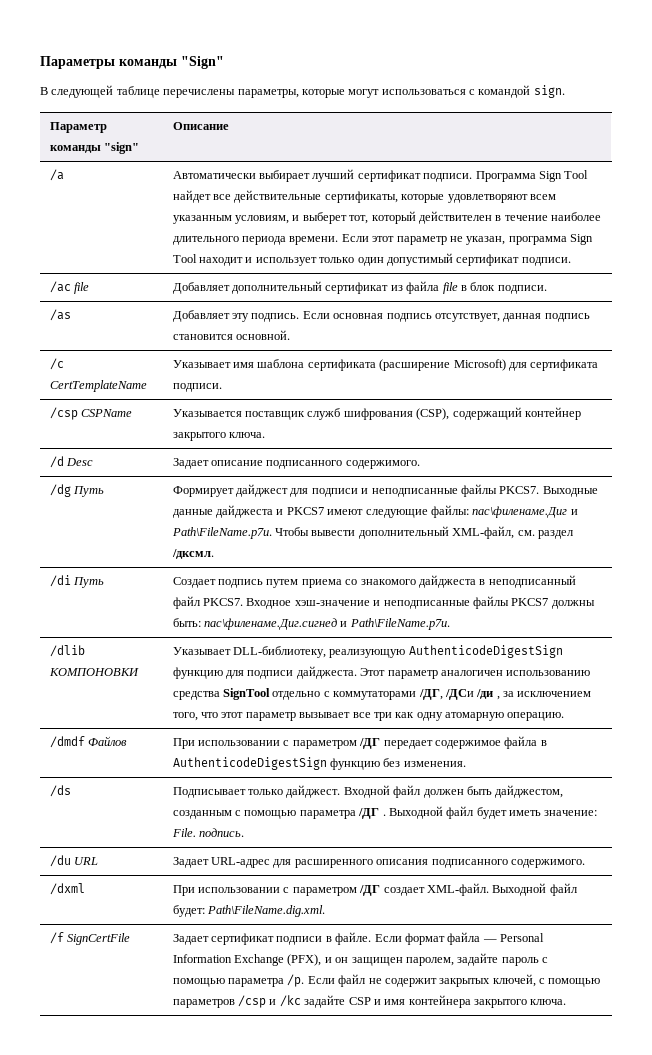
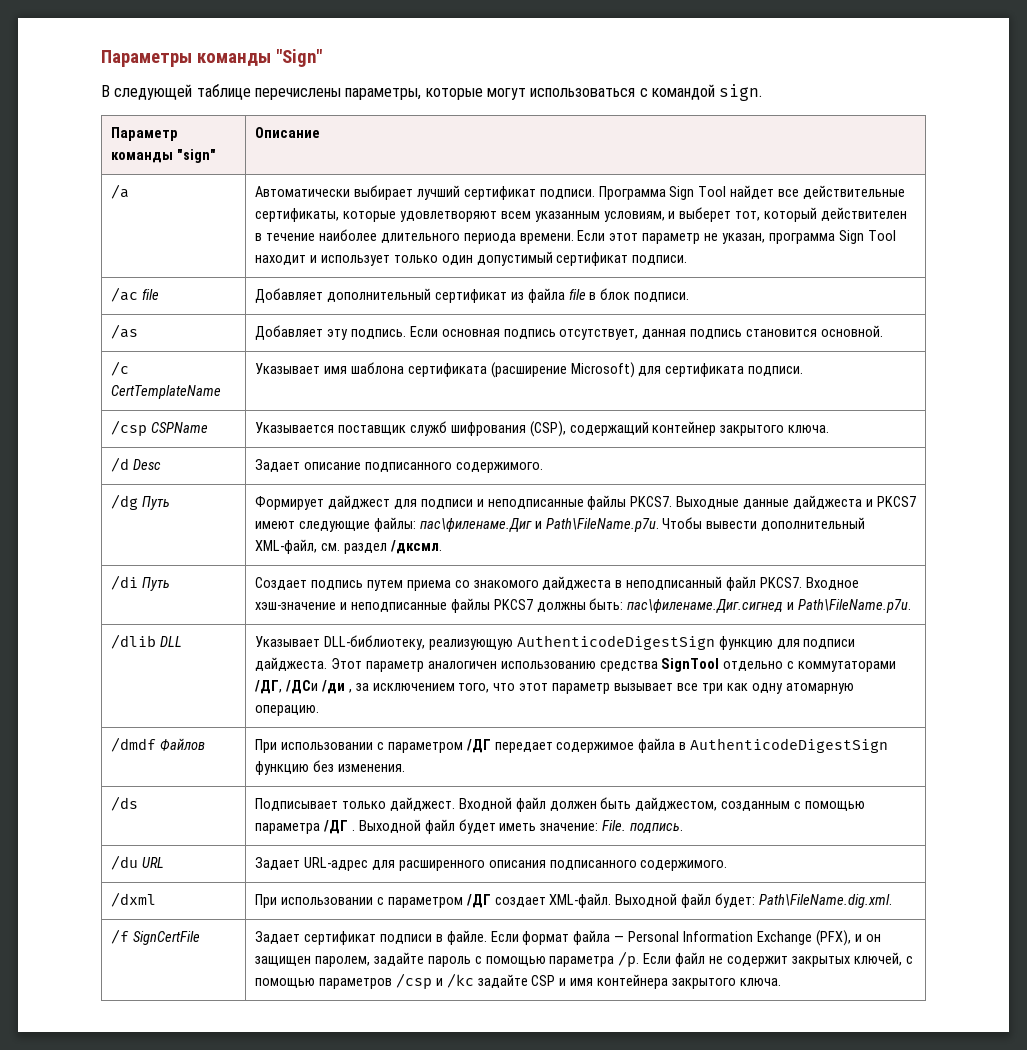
[48,668,139,676] КОМПОНОВКИ -> [159,636,182,647] DLL

